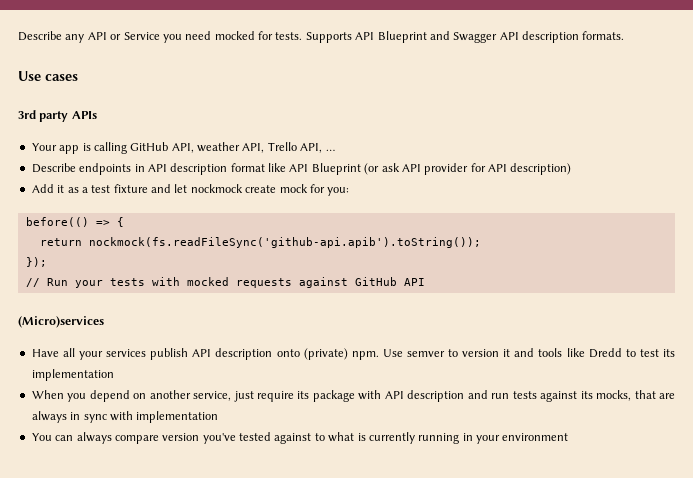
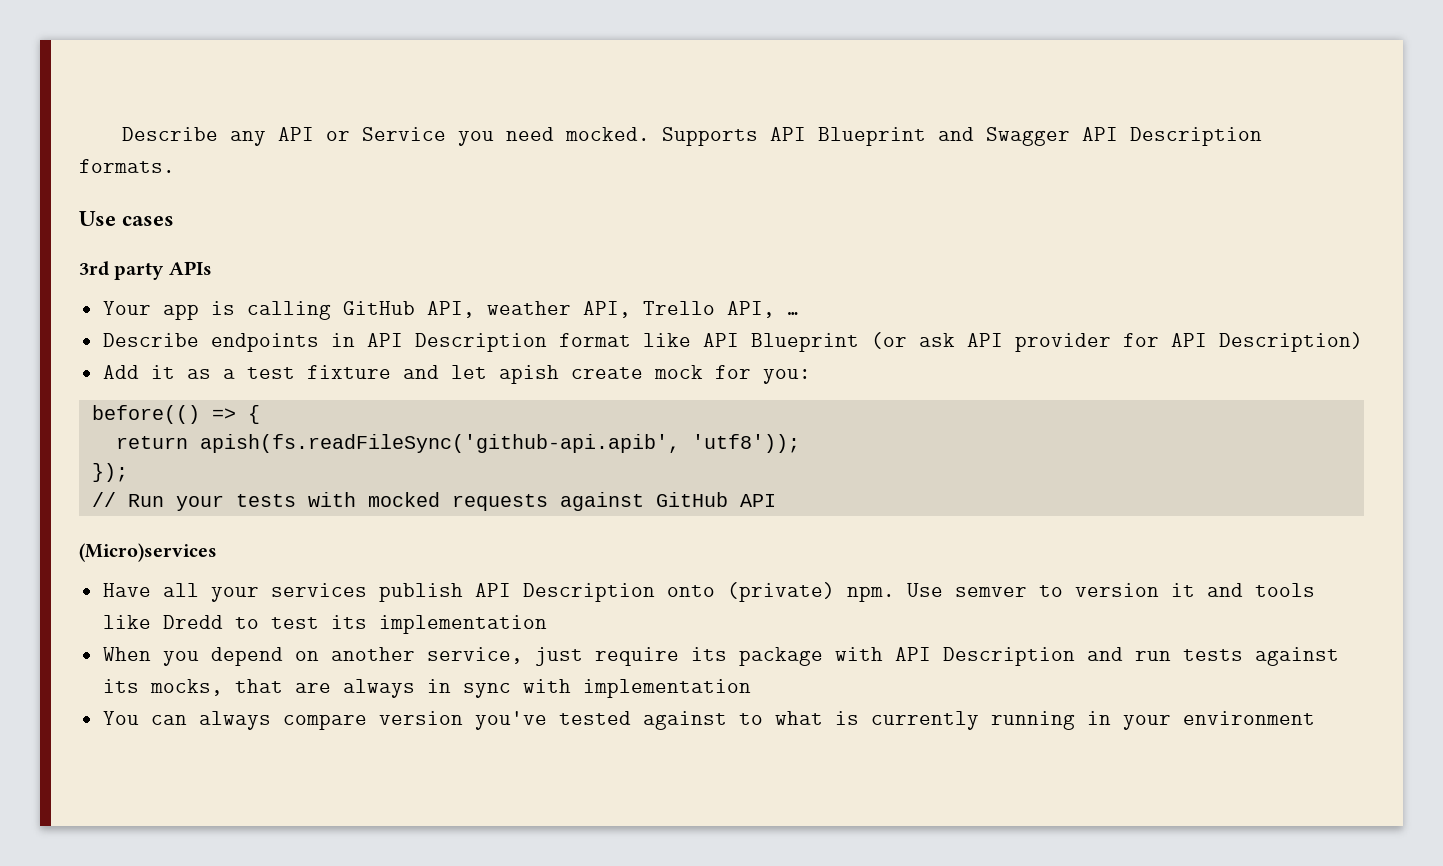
[214,31,303,40] mocked for tests. -> [565,127,651,141] mocked.
[522,31,579,43] description -> [1130,127,1263,146] Description
[170,163,228,175] description -> [414,333,547,352] Description
[510,163,572,175] description) -> [1218,332,1363,352] Description)
[190,184,243,193] nockmock -> [498,365,559,384] apish
[88,237,481,248] nockmock(fs.readFileSync('github-api.apib').toString()); -> [199,434,800,453] apish(fs.readFileSync('github-api.apib', 'utf8'));
[215,348,273,360] description -> [522,583,655,602] Description
[407,390,465,402] description -> [942,647,1075,666] Description

